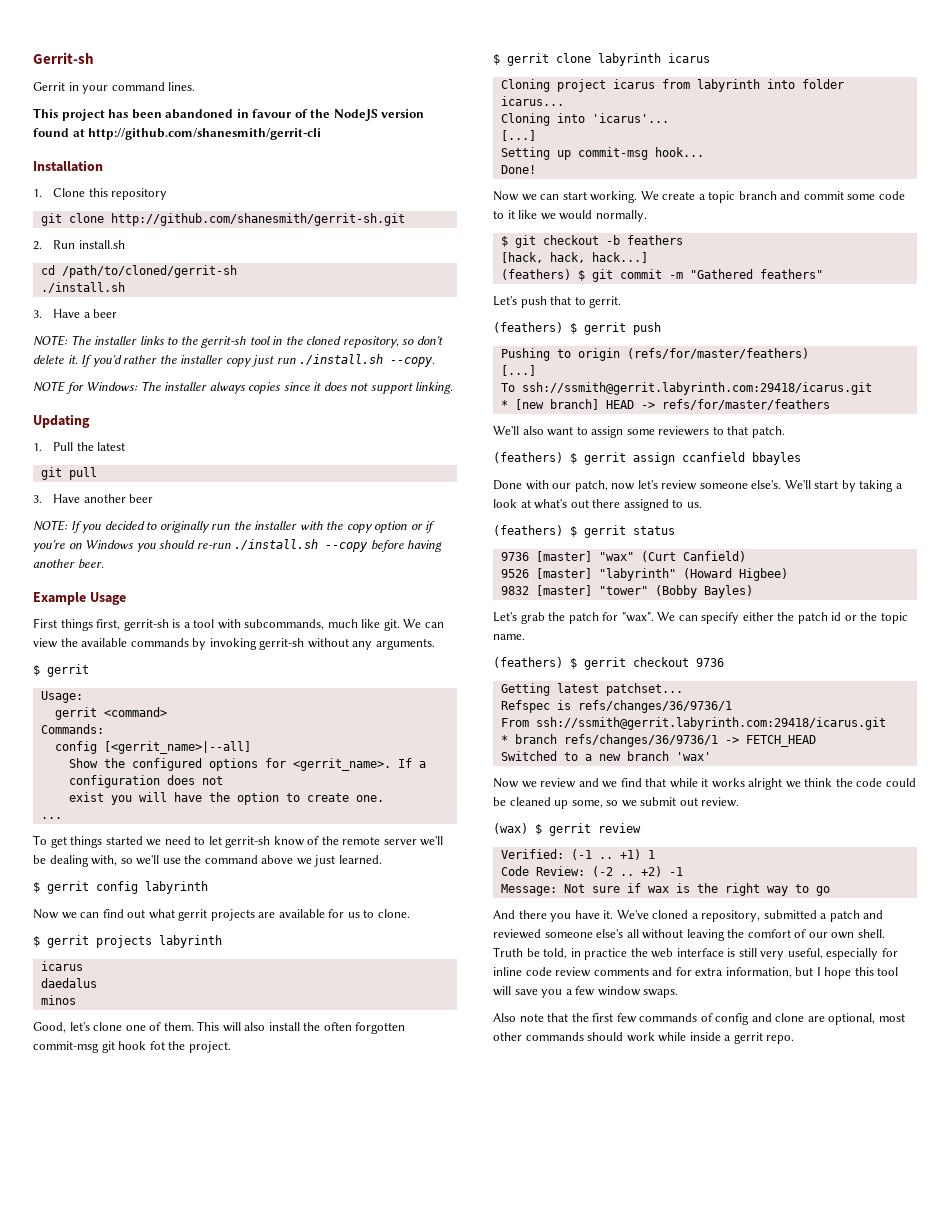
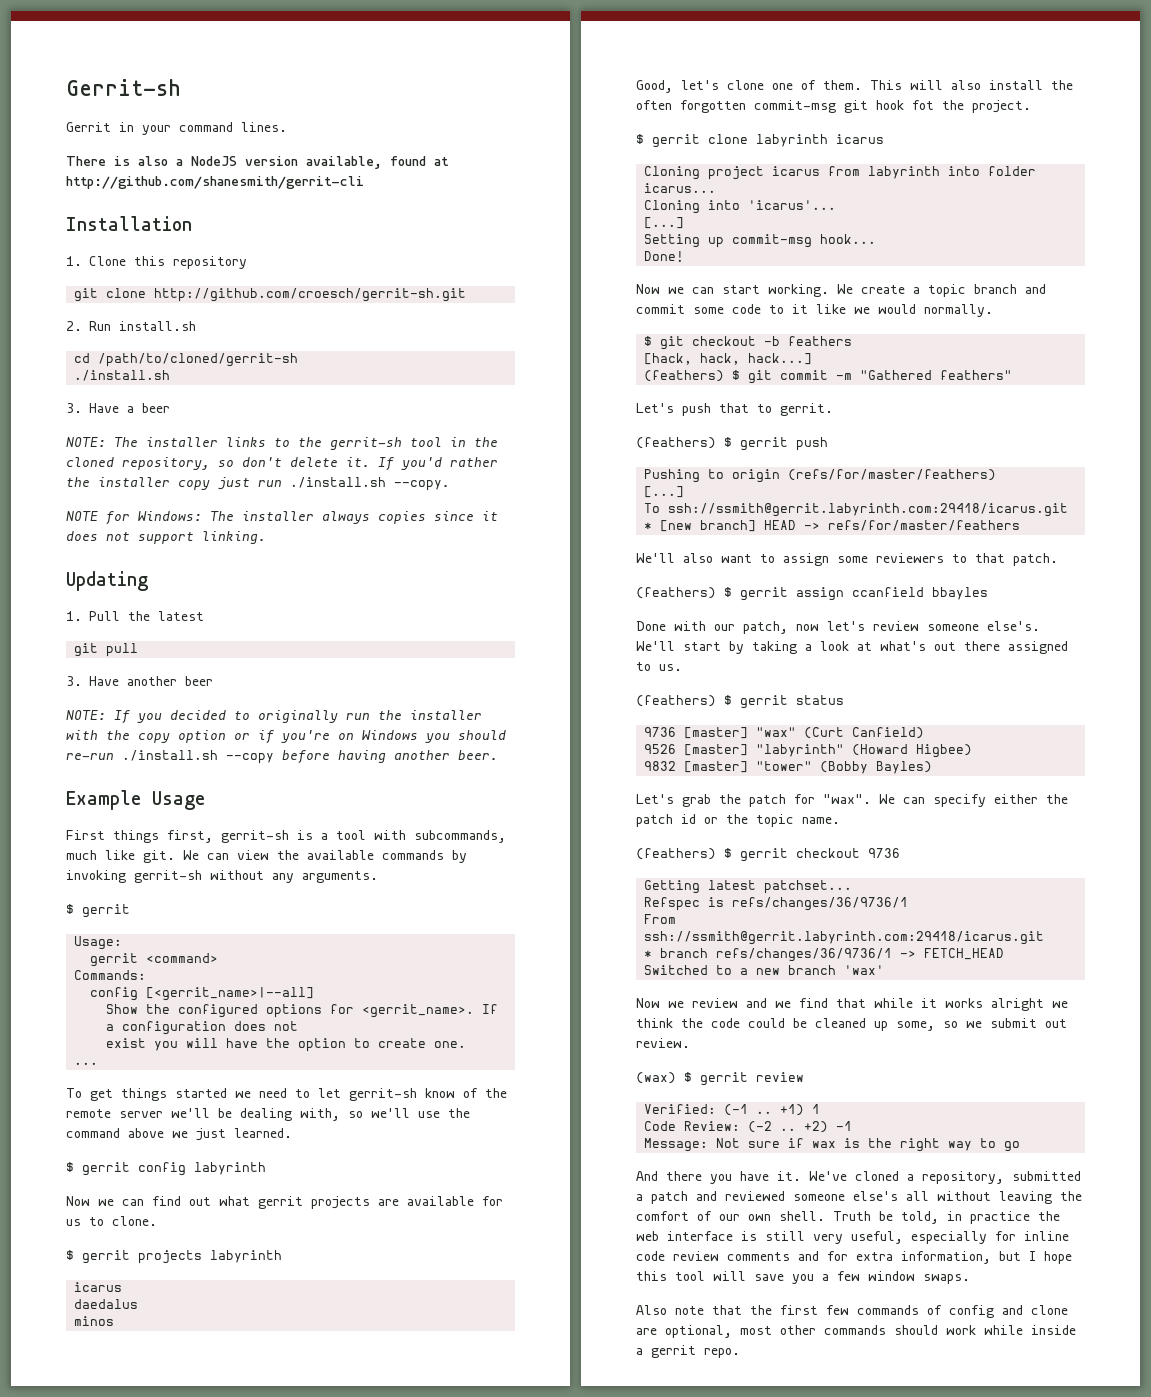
[33,108,331,121] This project has been abandoned in favour of the -> [66,156,183,166] There is also a
(425, 113) none -> [306,156,382,169] available,
[110,213,405,226] http://github.com/shanesmith/gerrit-sh.git -> [154,288,467,302] http://github.com/croesch/gerrit-sh.git

